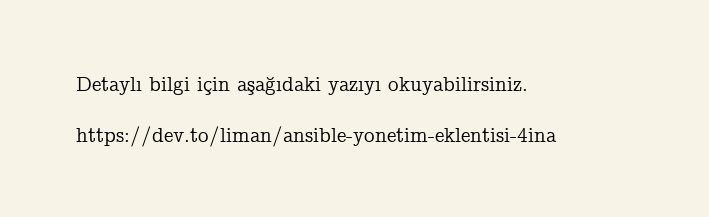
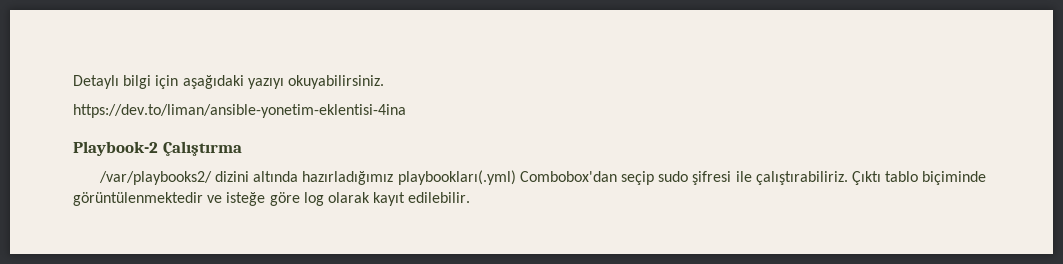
(557, 136) none -> [73,141,242,156] [98,170,987,185] [73,192,471,206] // Playbook-2 Çalıştırma // /var/playbooks2/ dizini altında hazırladığımız playbookları(.yml) Combobox'dan seçip sudo şifresi ile çalıştırabiliriz. Çıktı tablo biçiminde görüntülenmektedir ve isteğe göre log olarak kayıt edilebilir.

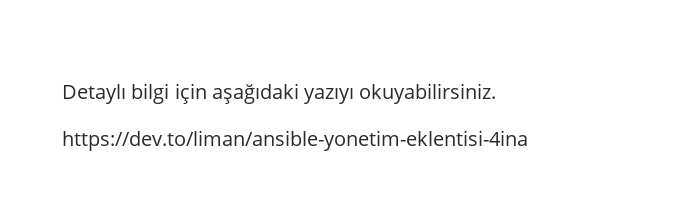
[73,141,242,156] [98,170,987,185] [73,192,471,206] // Playbook-2 Çalıştırma // /var/playbooks2/ dizini altında hazırladığımız playbookları(.yml) Combobox'dan seçip sudo şifresi ile çalıştırabiliriz. Çıktı tablo biçiminde görüntülenmektedir ve isteğe göre log olarak kayıt edilebilir. -> (528, 140) none

